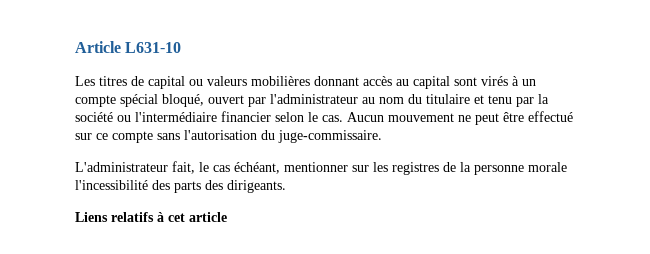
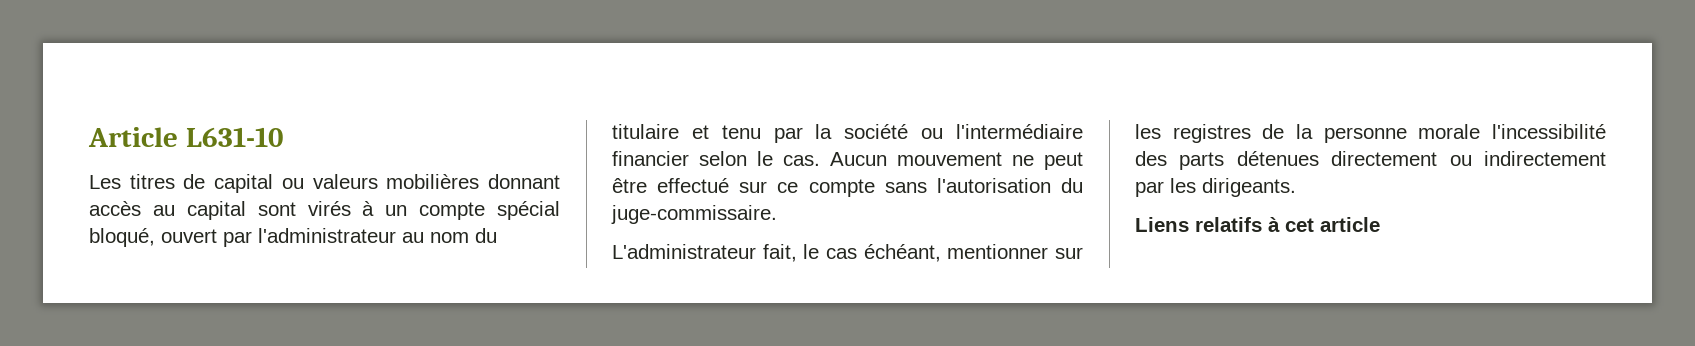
[205,180,223,190] des -> [1236,151,1606,166] [1135,178,1196,197] détenues directement ou indirectement par les

